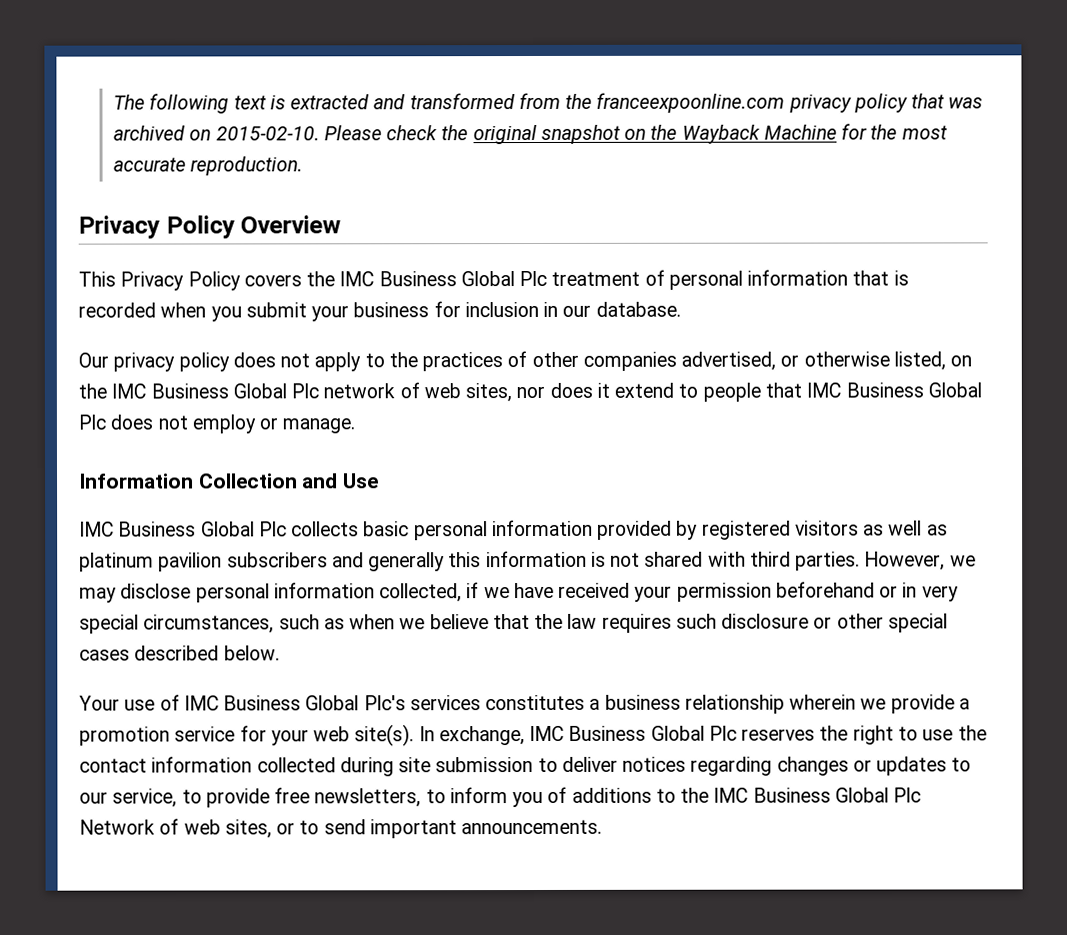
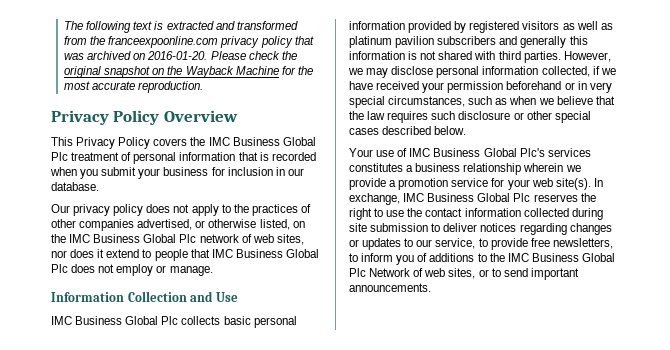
[215,126,320,141] 2015-02-10. -> [147,51,208,60] 2016-01-20.

